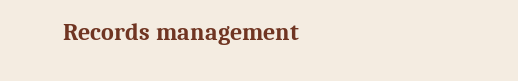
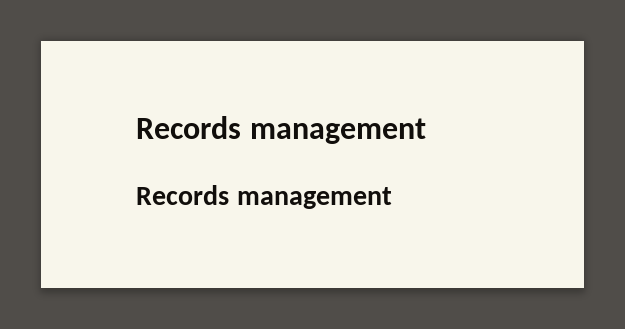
[63,23,300,45] Records management -> [136,116,426,144] [136,185,392,209] Records management // Records management

